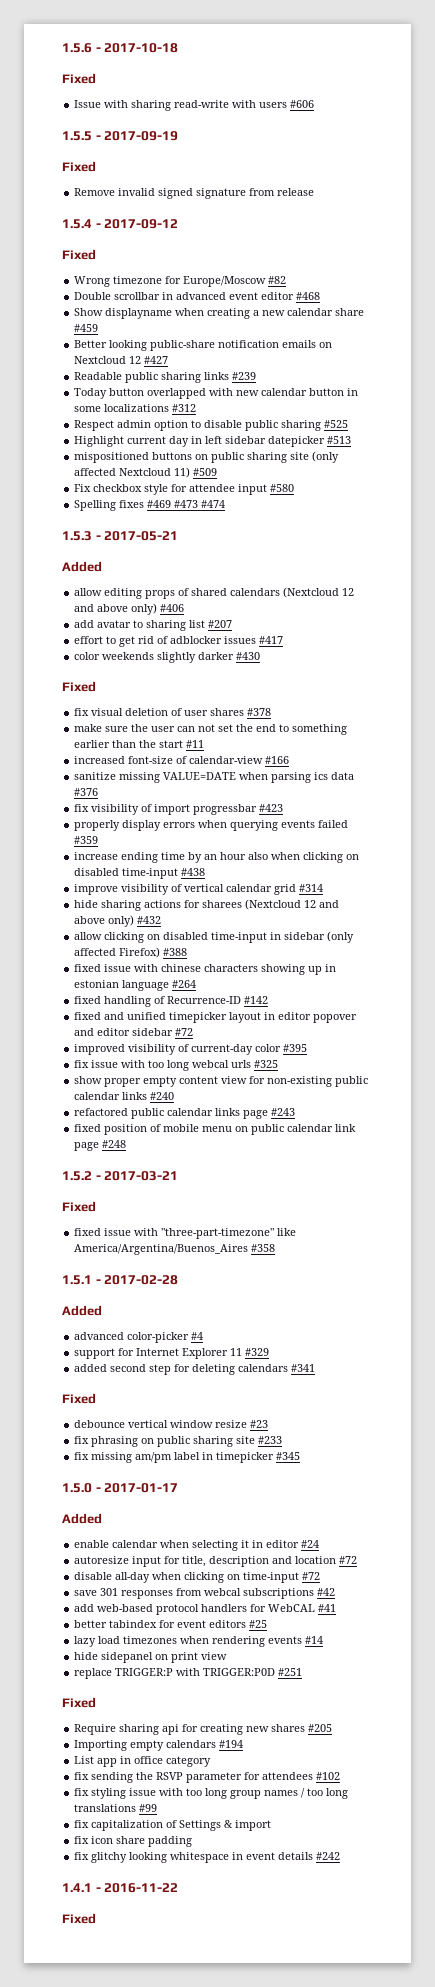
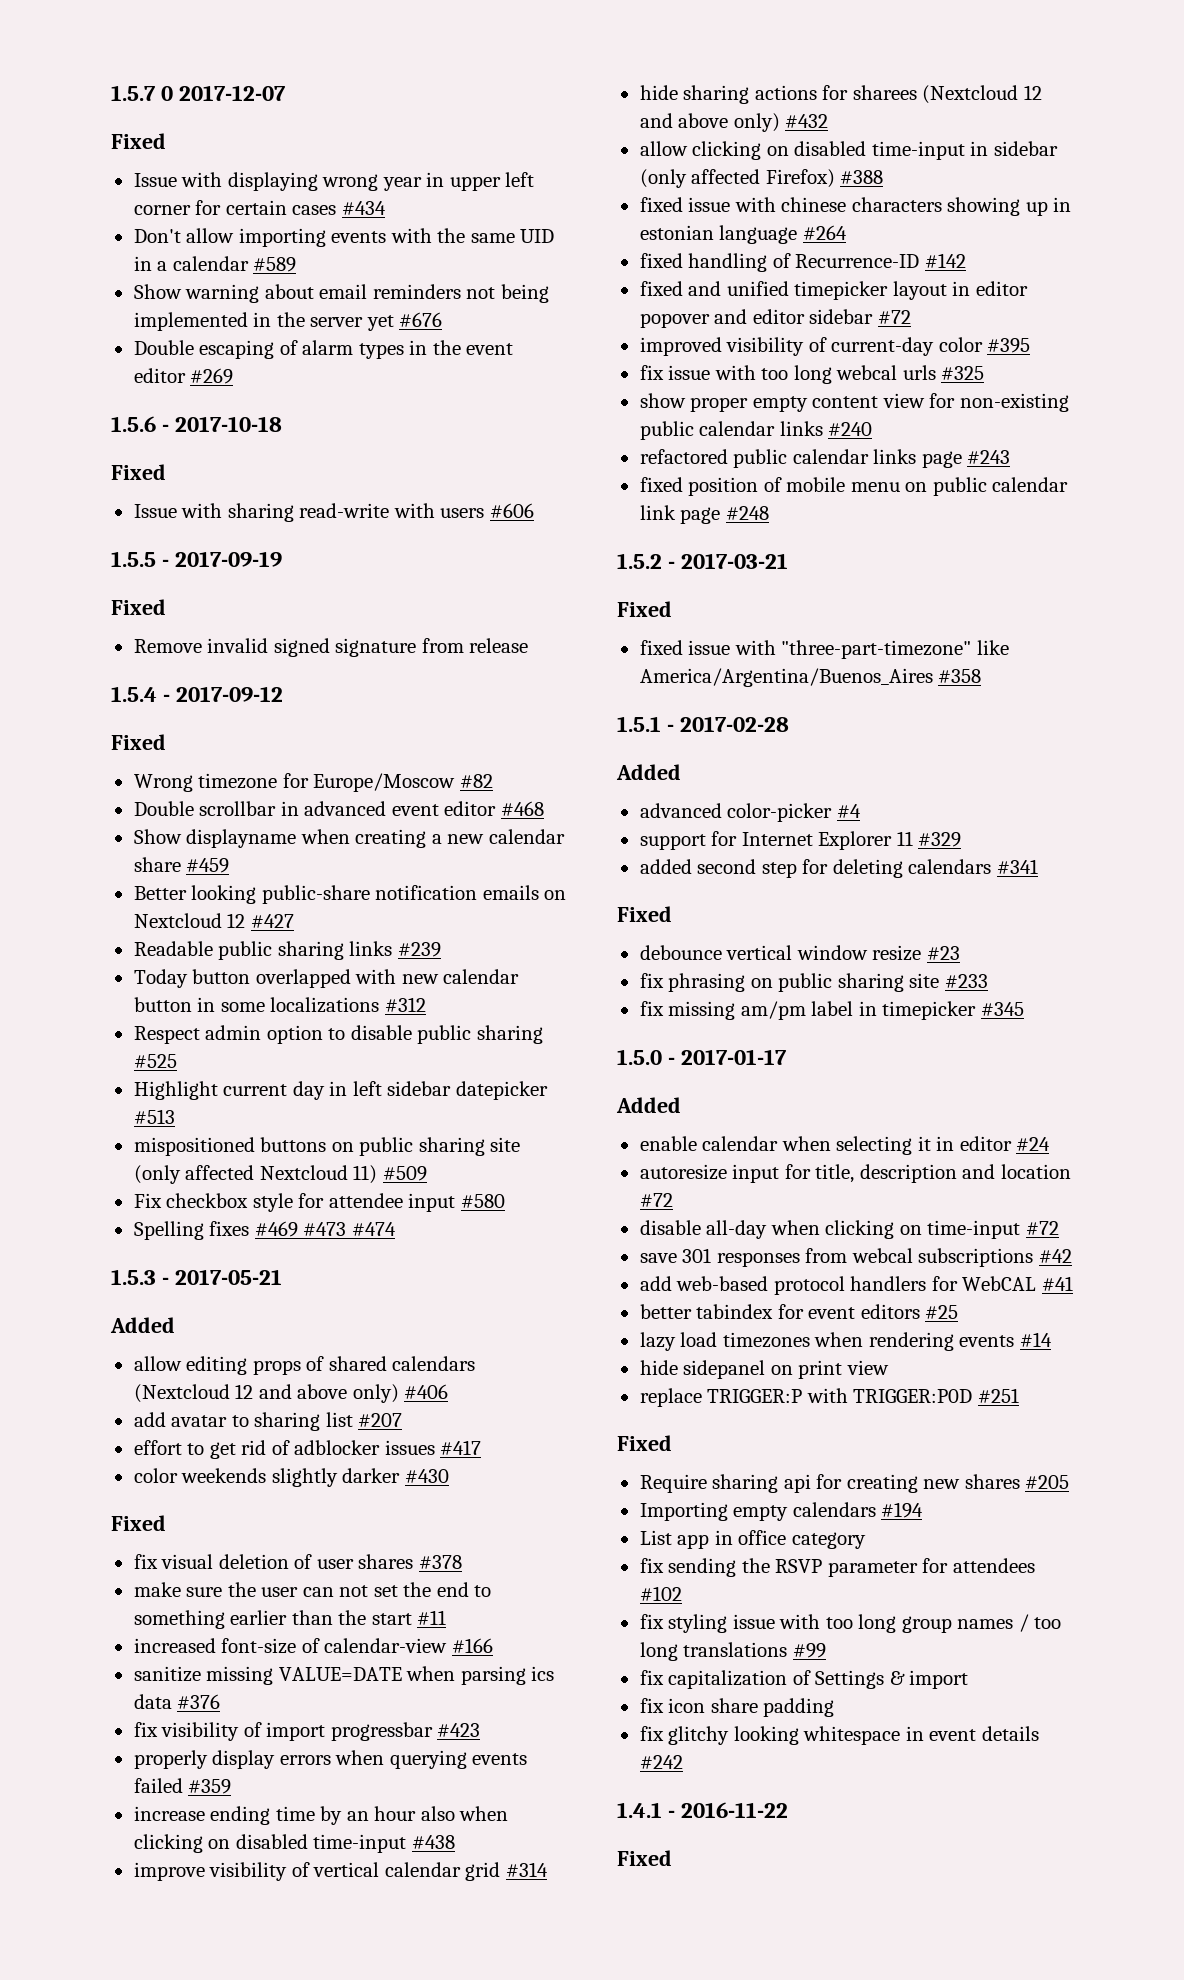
(62, 48) none -> [111,85,287,101] [111,133,166,149] [133,172,535,191] [133,200,386,215] [133,228,555,247] [133,256,297,272] [133,284,549,303] [133,312,443,331] [133,340,514,359] [133,368,234,384] 1.5.7 0 2017-12-07 // Fixed // Issue with displaying wrong year in upper left corner for certain cases #434 // Don't allow importing events with the same UID in a calendar #589 // Show warning about email reminders not being implemented in the server yet #676 // Double escaping of alarm types in the event editor #269 //

